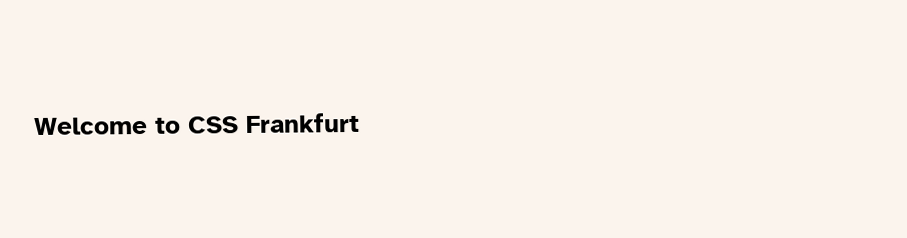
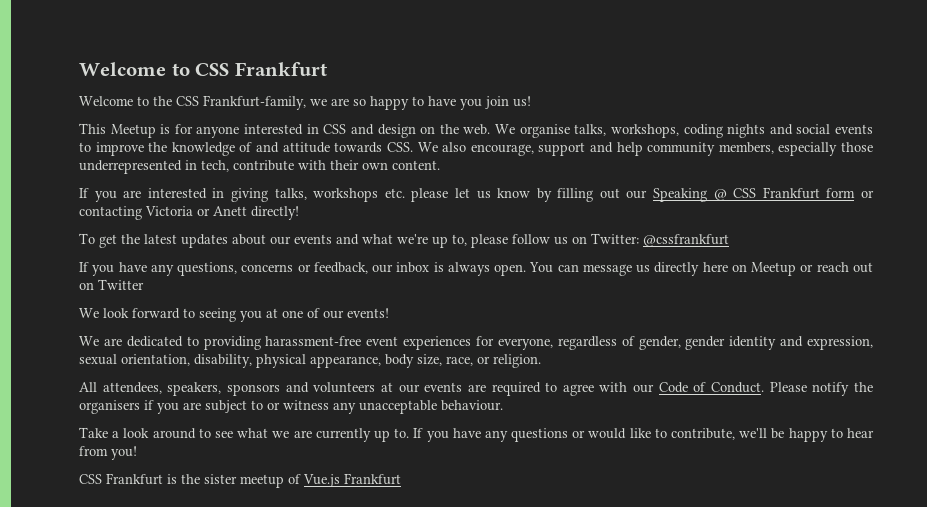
(360, 122) none -> [79,95,531,110] [79,123,873,138] [79,142,873,156] [79,160,440,174] [79,187,874,202] [79,206,299,220] [79,233,729,248] [79,262,873,276] [79,279,144,290] [79,308,389,322] [79,336,873,350] [79,354,541,368] [79,382,873,396] [79,400,503,414] [79,427,875,442] [79,446,137,460] [79,473,401,488] // Welcome to the CSS Frankfurt-family, we are so happy to have you join us! // This Meetup is for anyone interested in CSS and design on the web. We organise talks, workshops, coding nights and social events to improve the knowledge of and attitude towards CSS. We also encourage, support and help community members, especially those underrepresented in tech, contribute with their own content. // If you are interested in giving talks, workshops etc. please let us know by filling out our Speaking @ CSS Frankfurt form or contacting Victoria or Anett directly! // To get the latest updates about our events and what we're up to, please follow us on Twitter: @cssfrankfurt // If you have any questions, concerns or feedback, our inbox is always open. You can message us directly here on Meetup or reach out on Twitter // We look forward to seeing you at one of our events! // We are dedicated to providing harassment-free event experiences for everyone, regardless of gender, gender identity and expression, sexual orientation, disability, physical appearance, body size, race, or religion. // All attendees, speakers, sponsors and volunteers at our events are required to agree with our Code of Conduct. Please notify the organisers if you are subject to or witness any unacceptable behaviour. // Take a look around to see what we are currently up to. If you have any questions or would like to contribute, we'll be happy to hear from you! // CSS Frankfurt is the sister meetup of Vue.js Frankfurt

